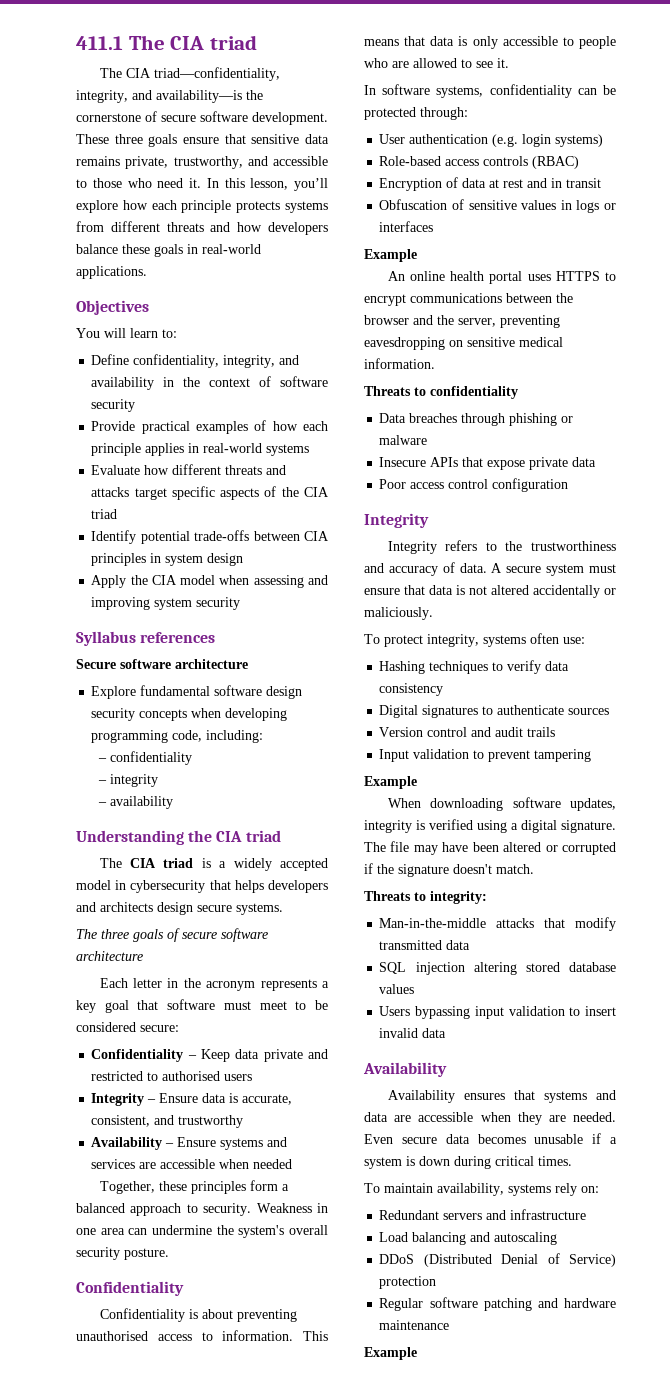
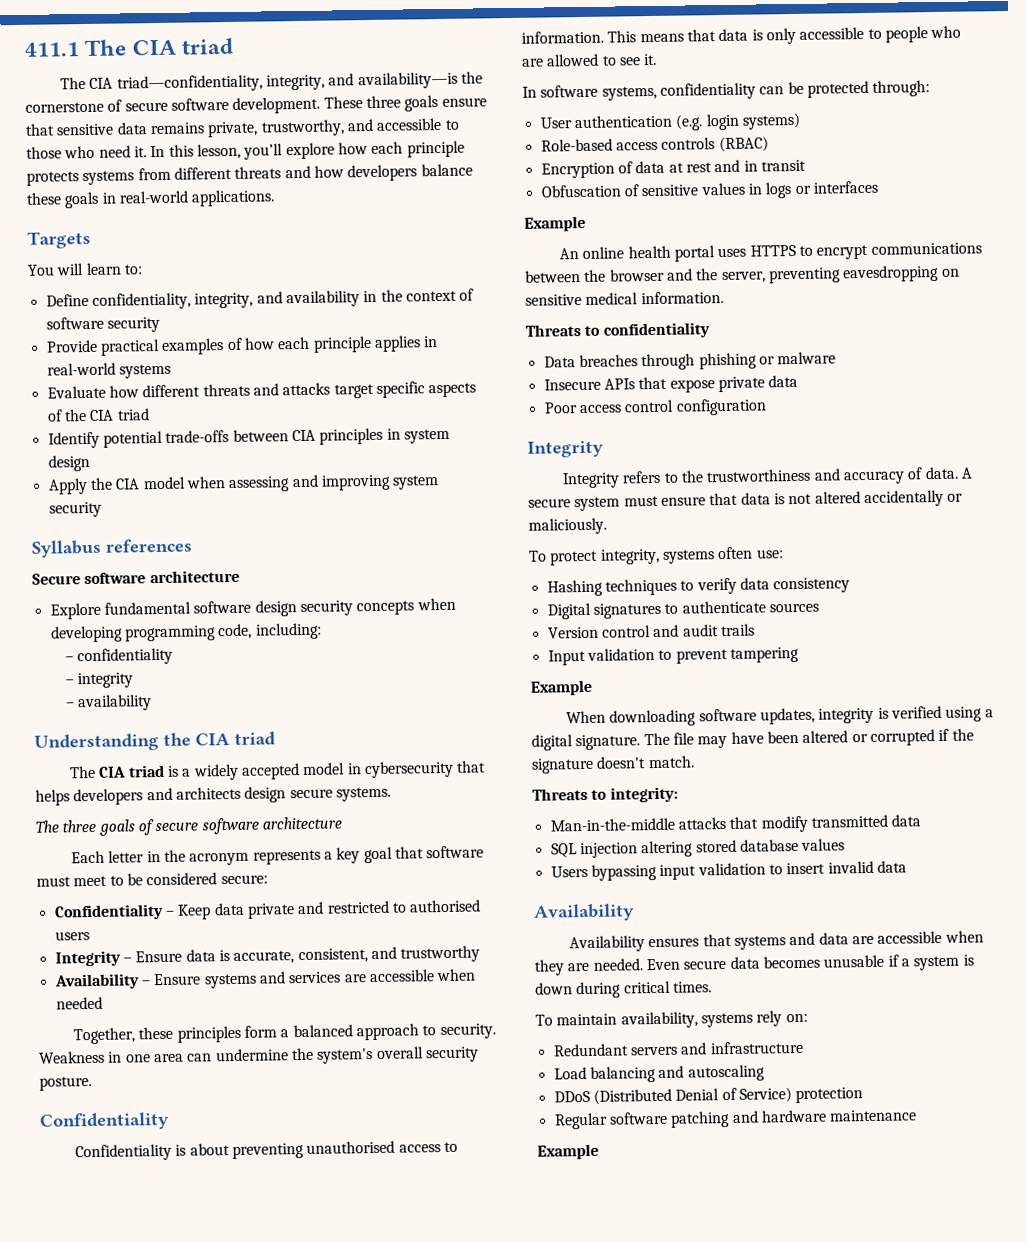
[76,300,149,315] Objectives -> [27,230,91,249] Targets

